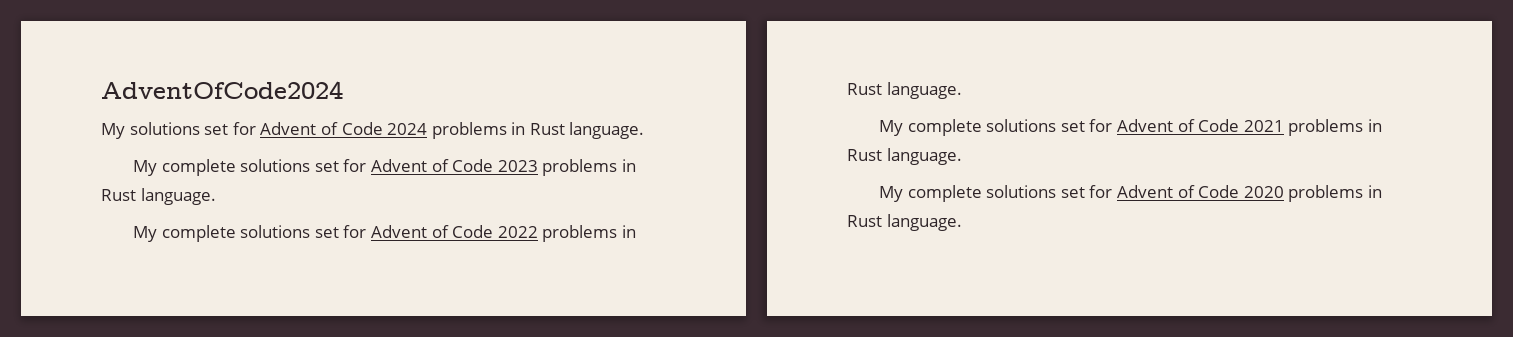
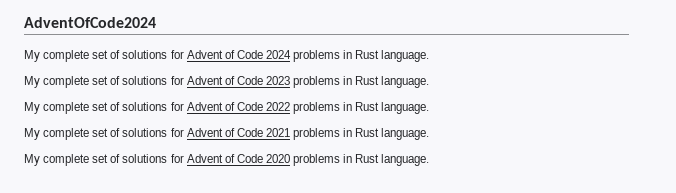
[129,122,229,135] solutions set -> [43,50,168,62] complete set of solutions
[240,159,339,172] solutions set -> [92,76,168,85] set of solutions
[240,225,339,238] solutions set -> [92,102,168,111] set of solutions
[986,119,1085,132] solutions set -> [92,128,168,137] set of solutions
[986,185,1085,198] solutions set -> [92,154,168,163] set of solutions

